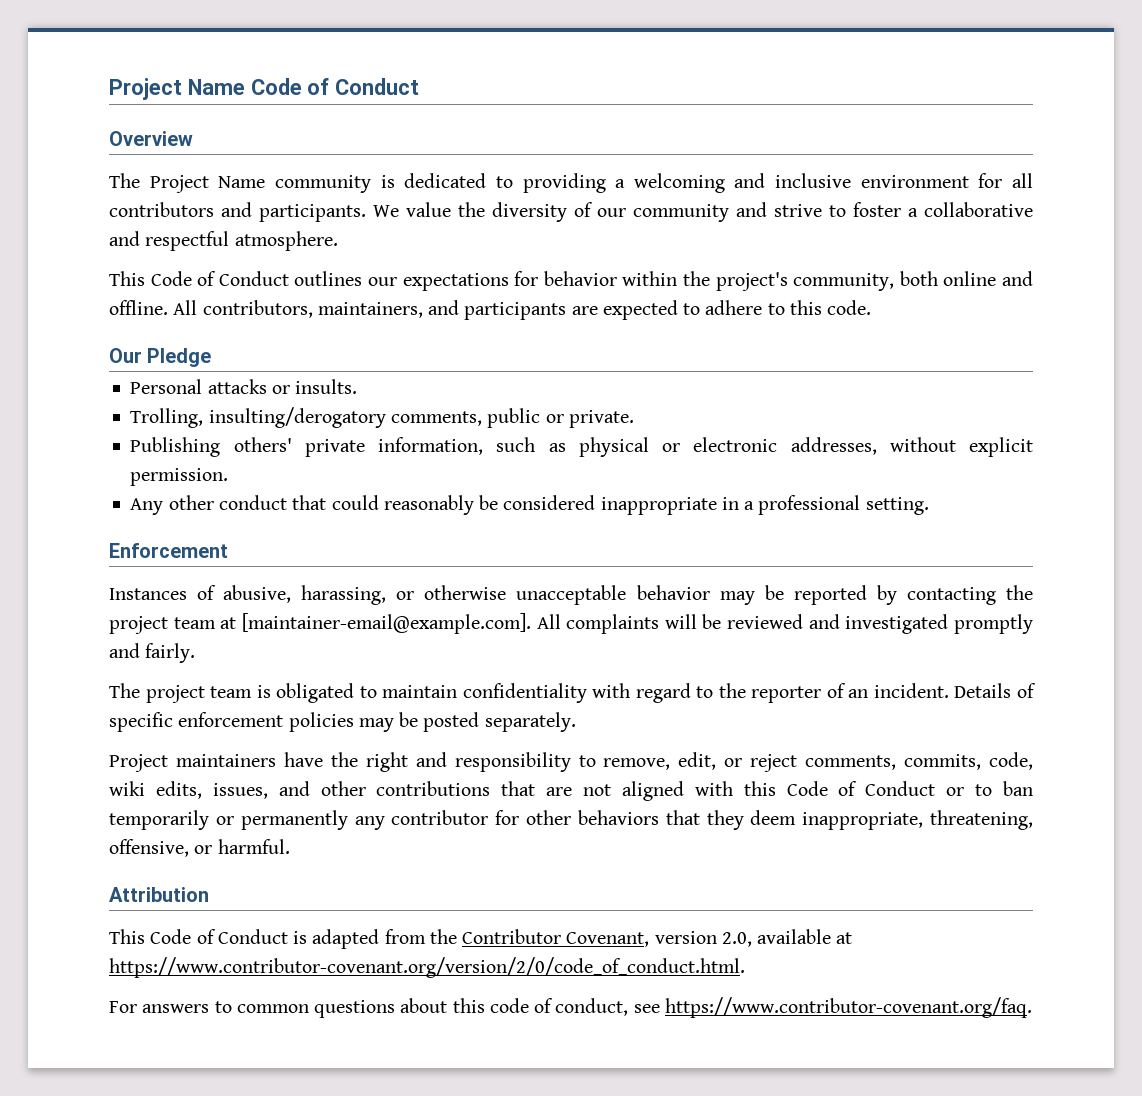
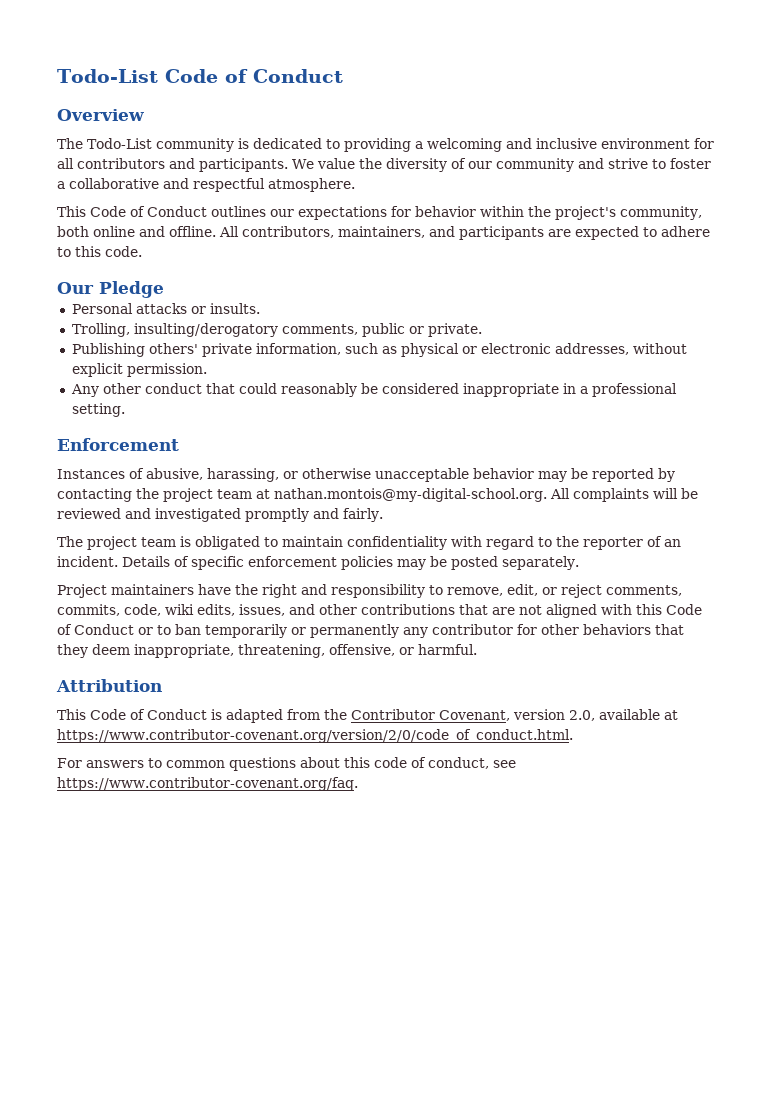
[109,78,245,100] Project Name -> [57,69,158,83] Todo-List
[149,175,266,193] Project Name -> [87,138,152,149] Todo-List
[241,613,531,634] [maintainer-email@example.com]. -> [274,488,547,502] nathan.montois@my-digital-school.org.

